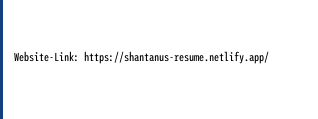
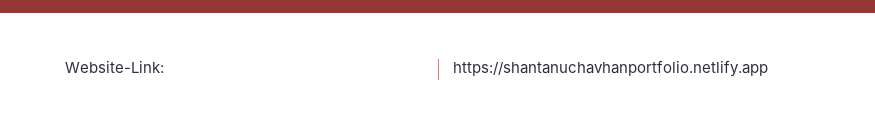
[84,51,269,64] https://shantanus-resume.netlify.app/ -> [453,60,768,77] https://shantanuchavhanportfolio.netlify.app

